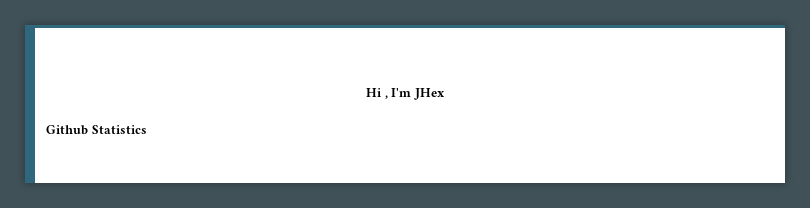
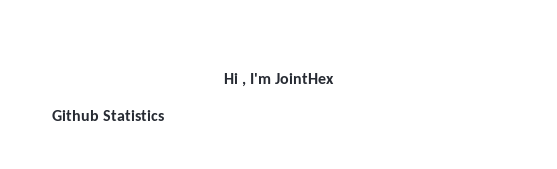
[413,88,445,100] JHex -> [275,73,335,84] JointHex

